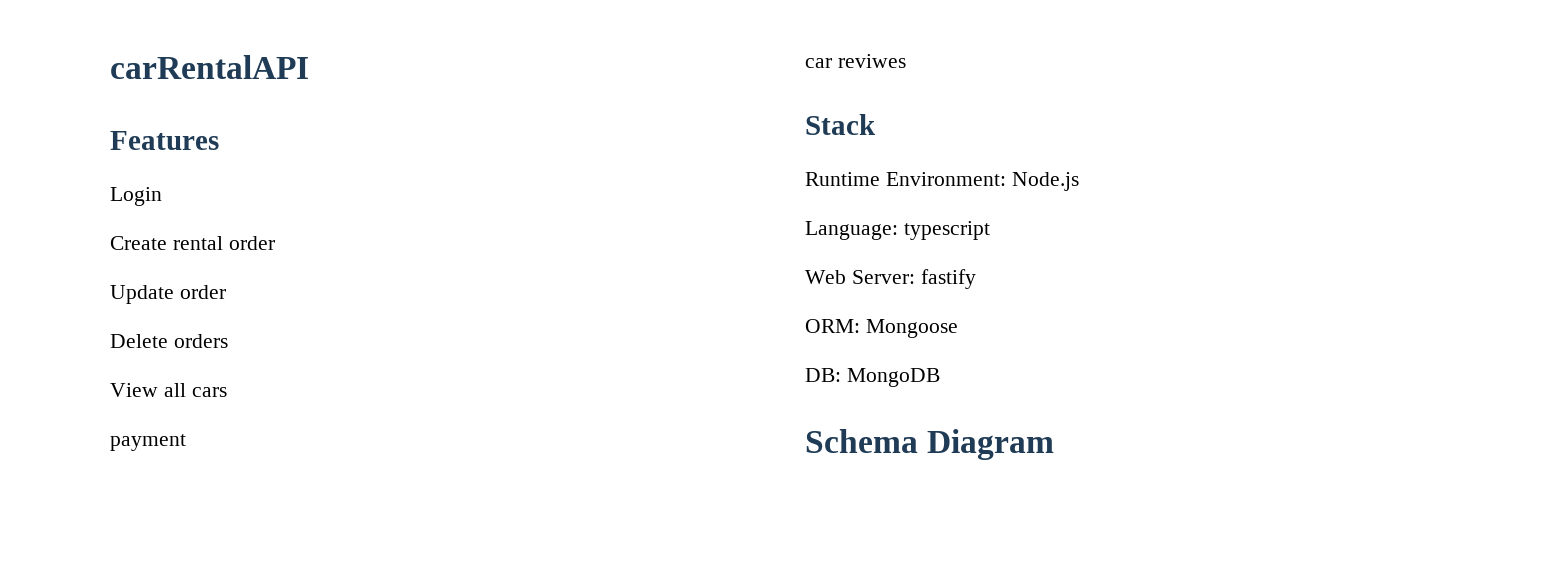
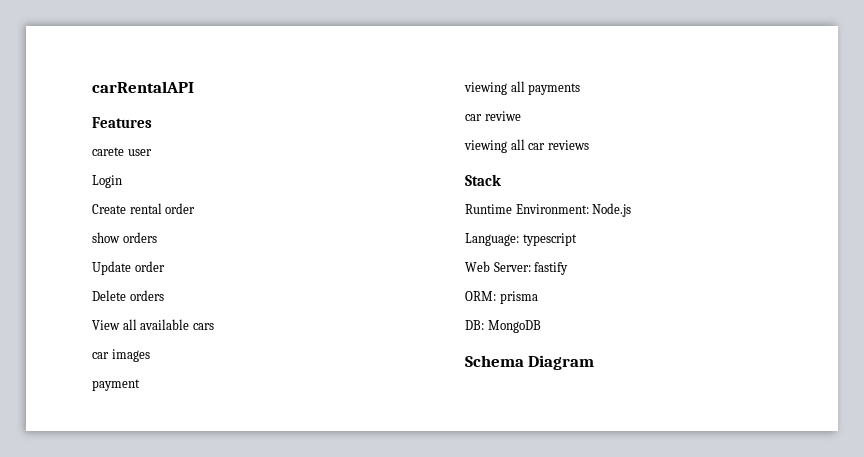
(219, 140) none -> [92,147,152,156] // carete user
(275, 243) none -> [92,232,157,243] // show orders
(186, 390) none -> [140,319,190,330] available
(227, 392) none -> [92,349,150,362] // car images
[805,54,906,68] car reviwes -> [464,81,581,95] [465,111,521,121] [464,139,589,153] viewing all payments // car reviwe // viewing all car reviews
[865,319,958,338] Mongoose -> [499,291,538,304] prisma

